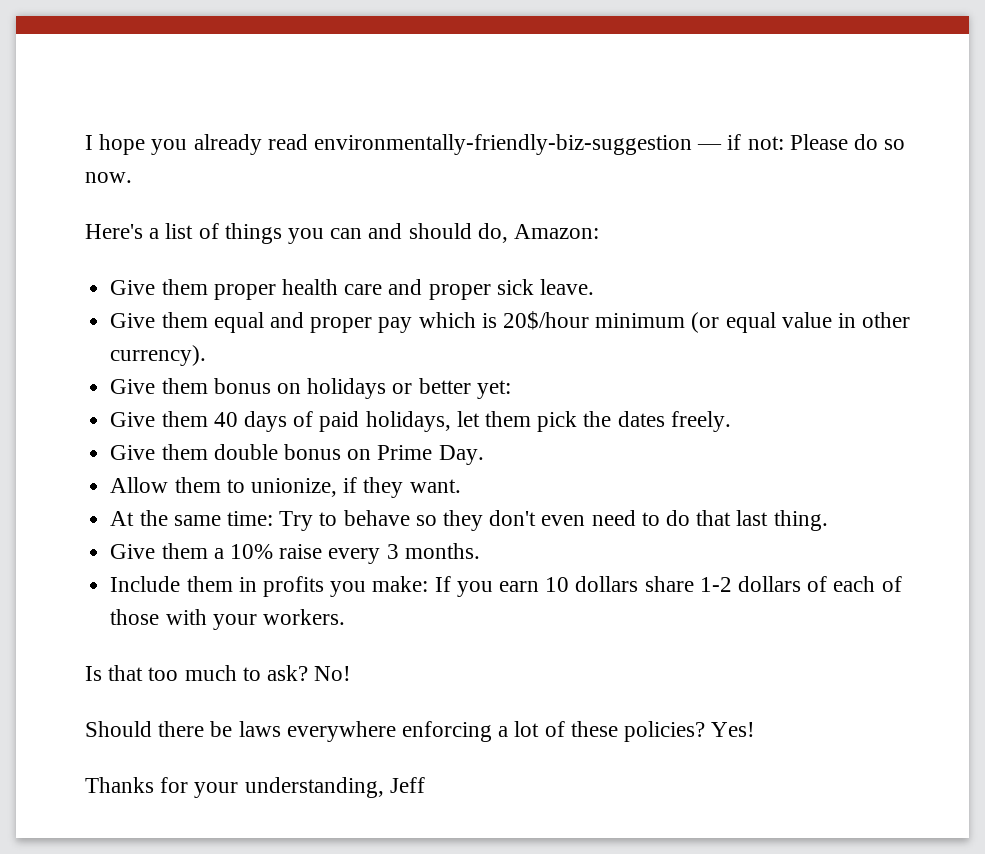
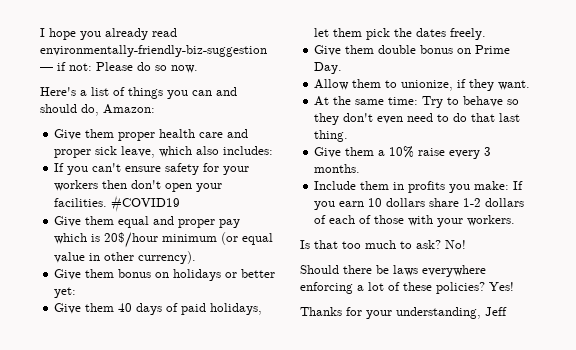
[539,279,594,295] leave. -> [121,146,274,158] [54,163,250,175] [54,180,223,192] [54,195,181,212] leave, which also includes: // If you can't ensure safety for your workers then don't open your facilities. #COVID19

